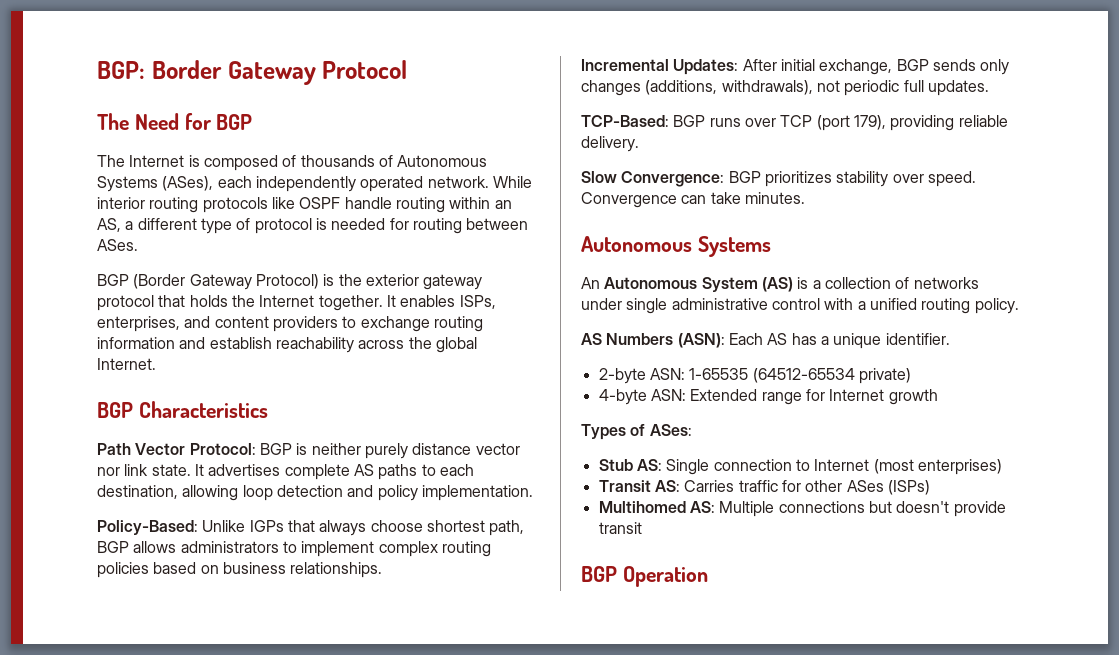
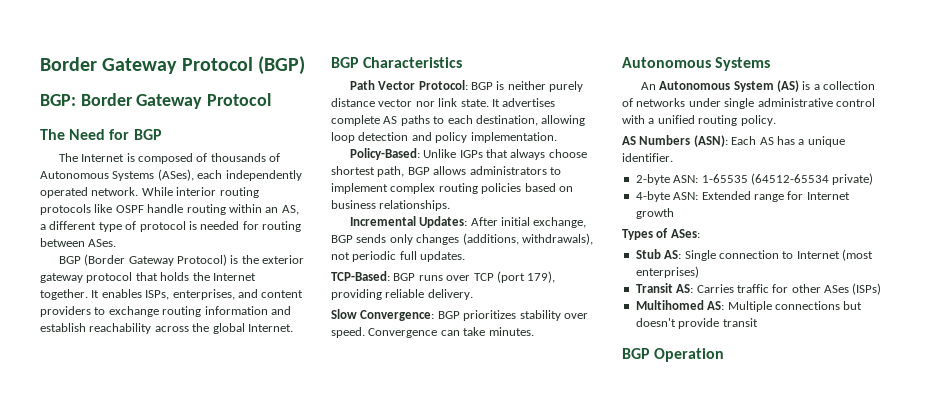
(97, 70) none -> [40,56,305,75] Border Gateway Protocol (BGP) //

